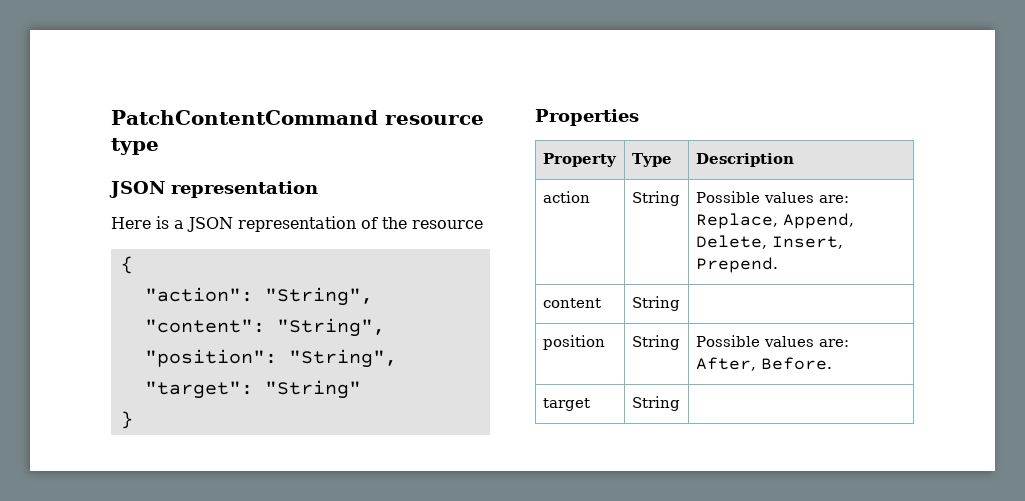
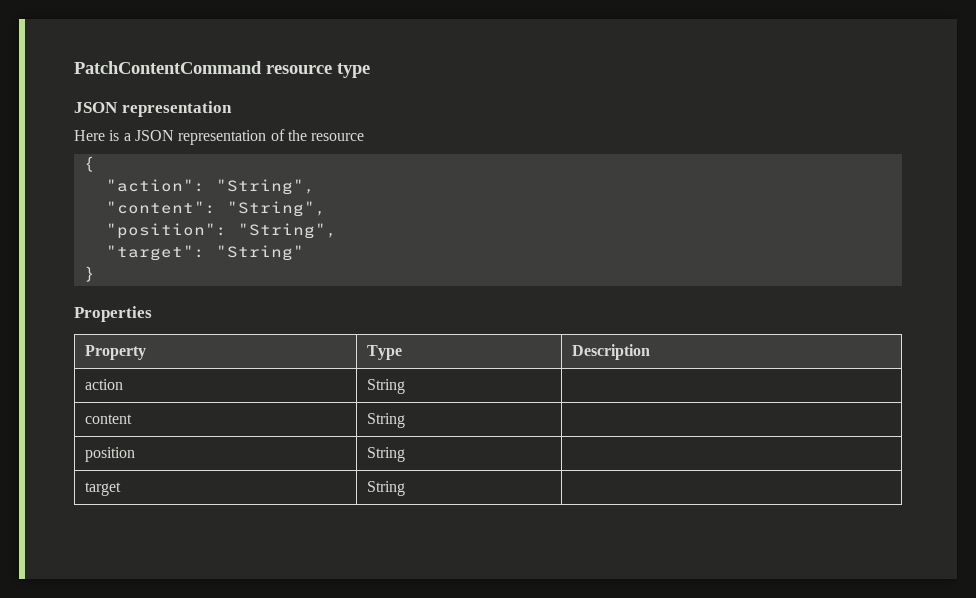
[695,191,849,203] [695,213,854,229] [695,235,843,249] [695,257,778,273] Possible values are: Replace, Append, Delete, Insert, Prepend. -> (406, 386) none
[695,335,849,347] [695,357,832,371] Possible values are: After, Before. -> (406, 454) none

